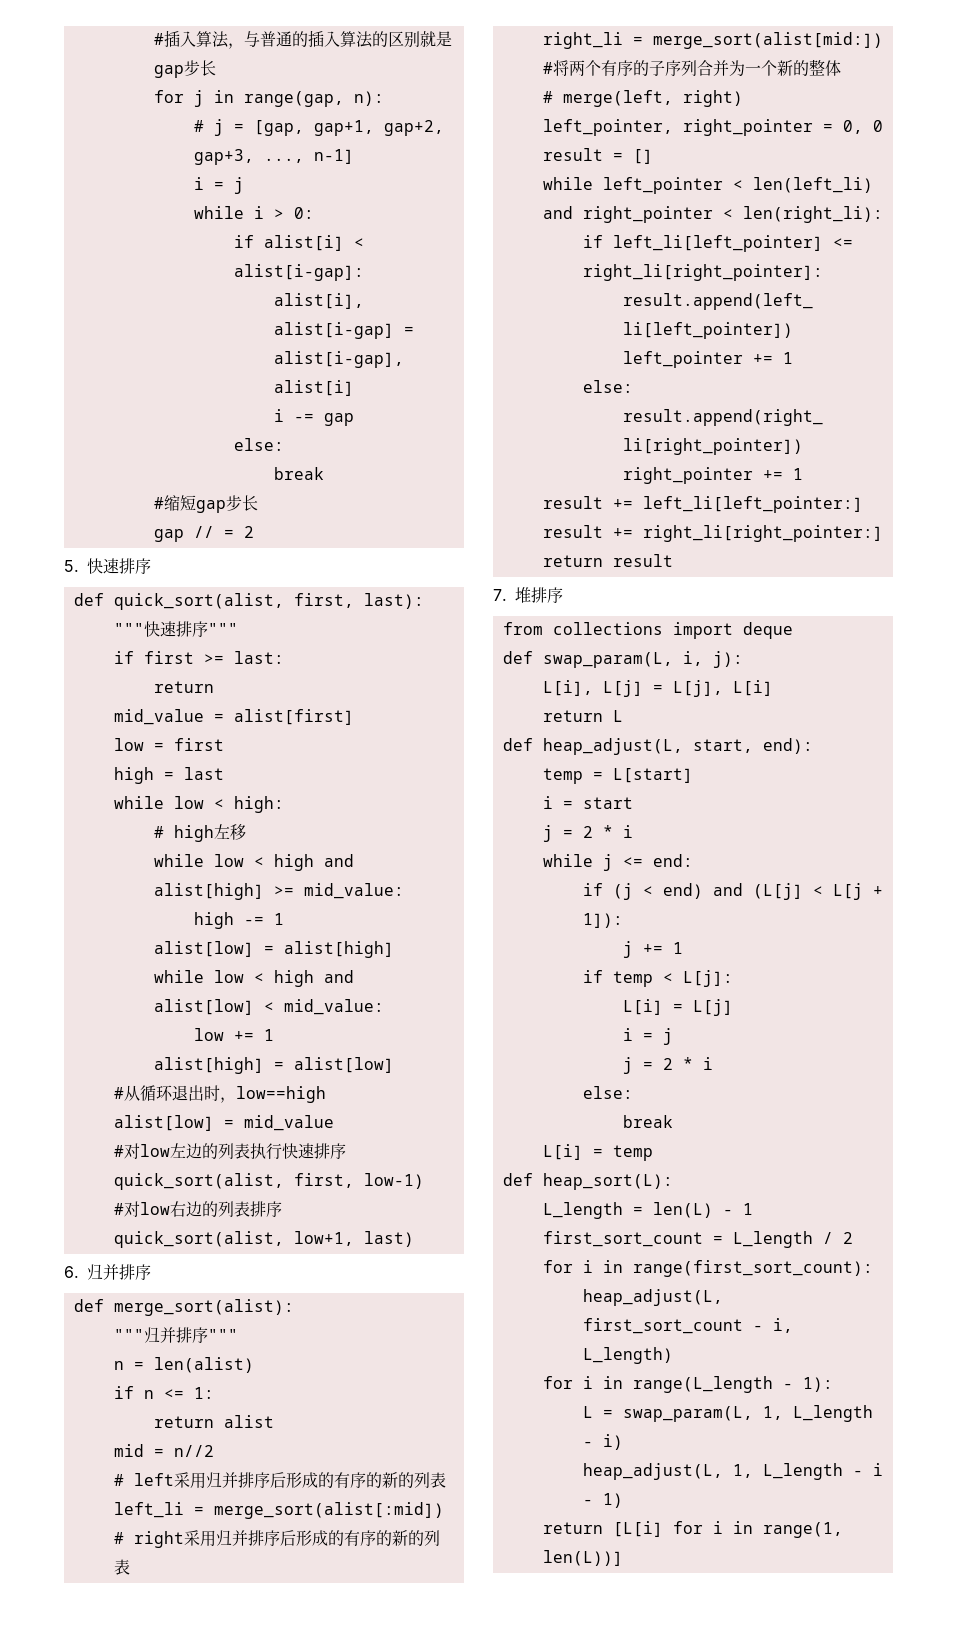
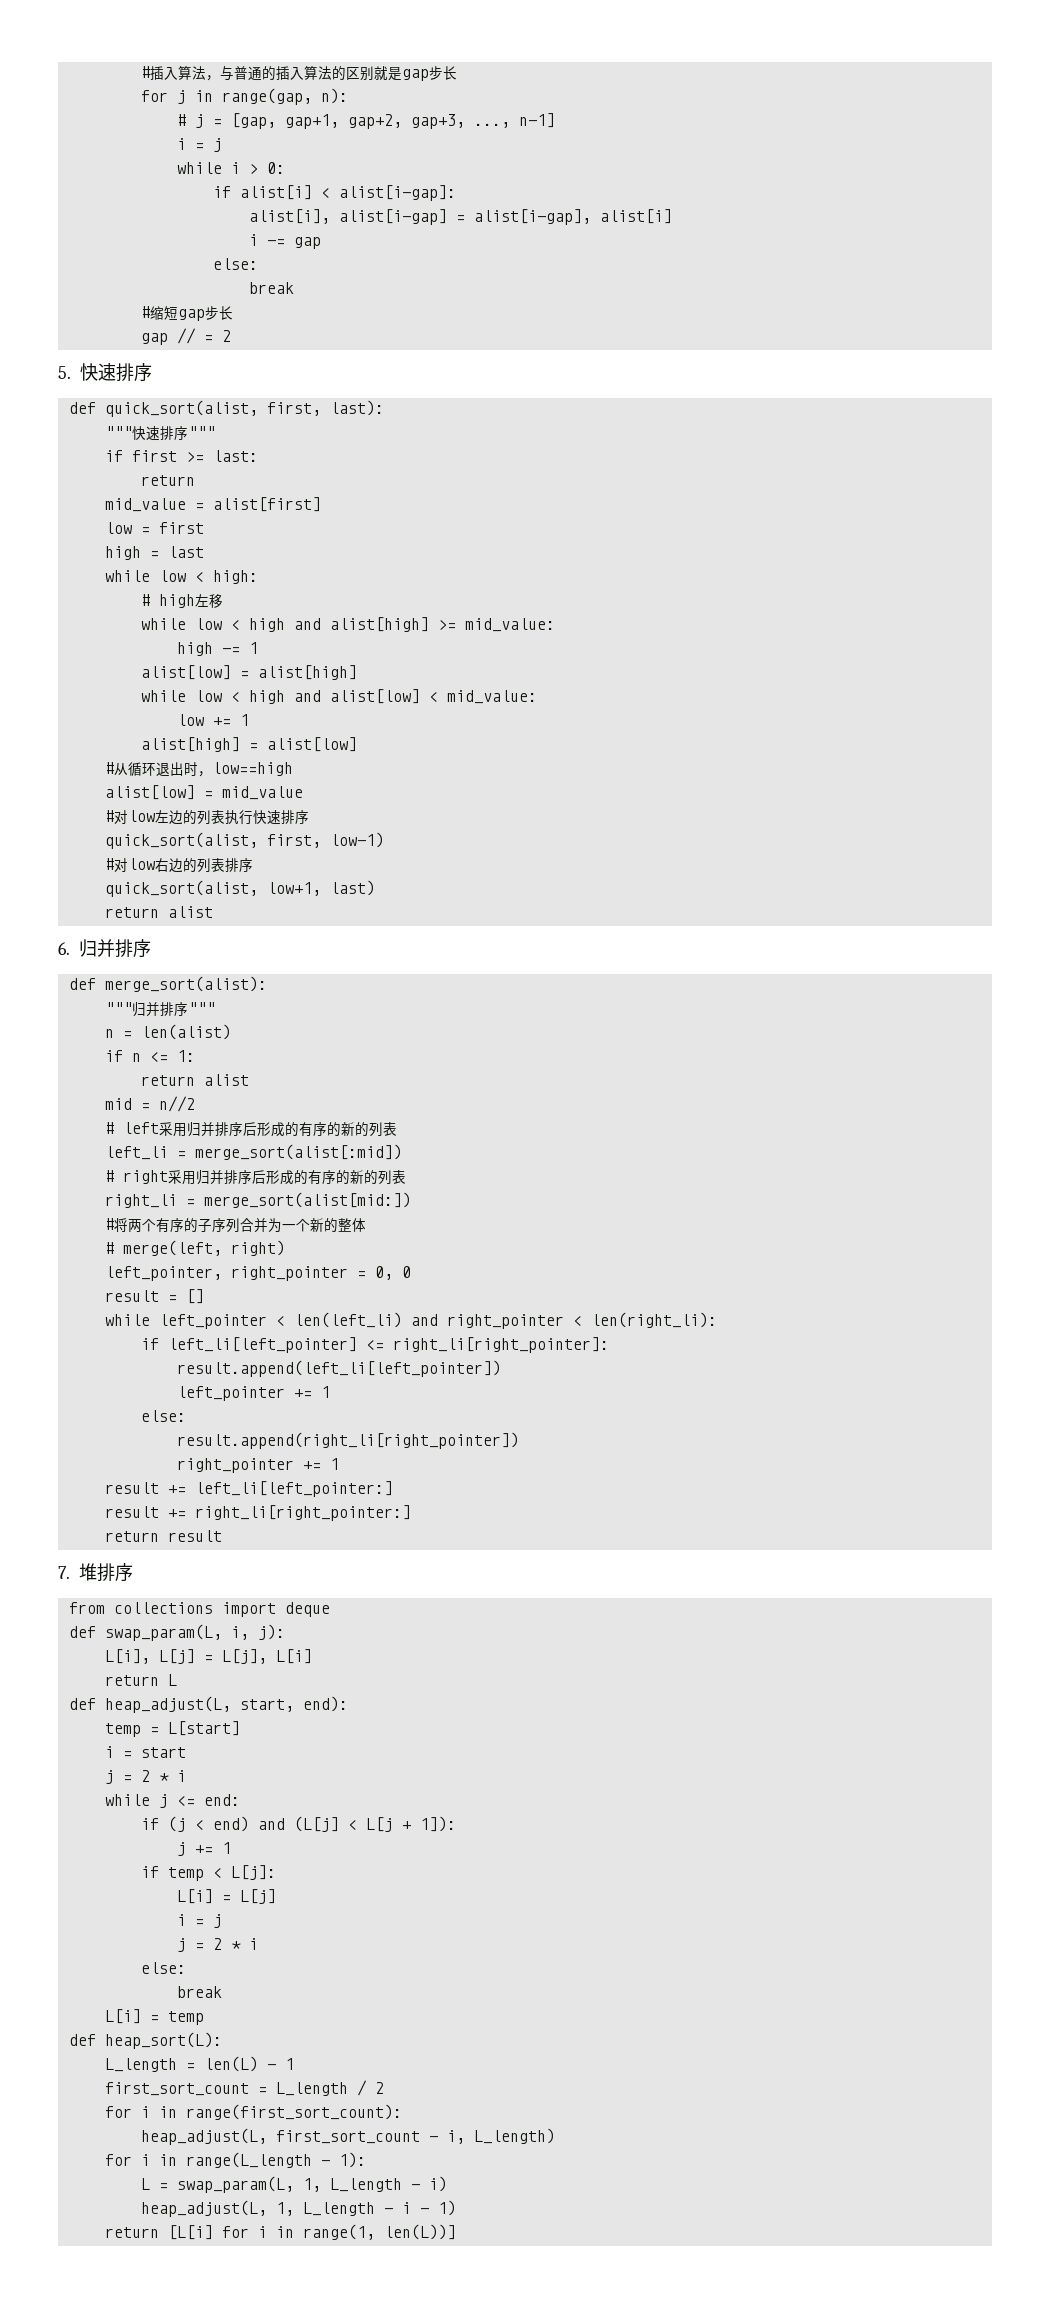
(414, 1239) none -> [104,906,213,918] // return alist

